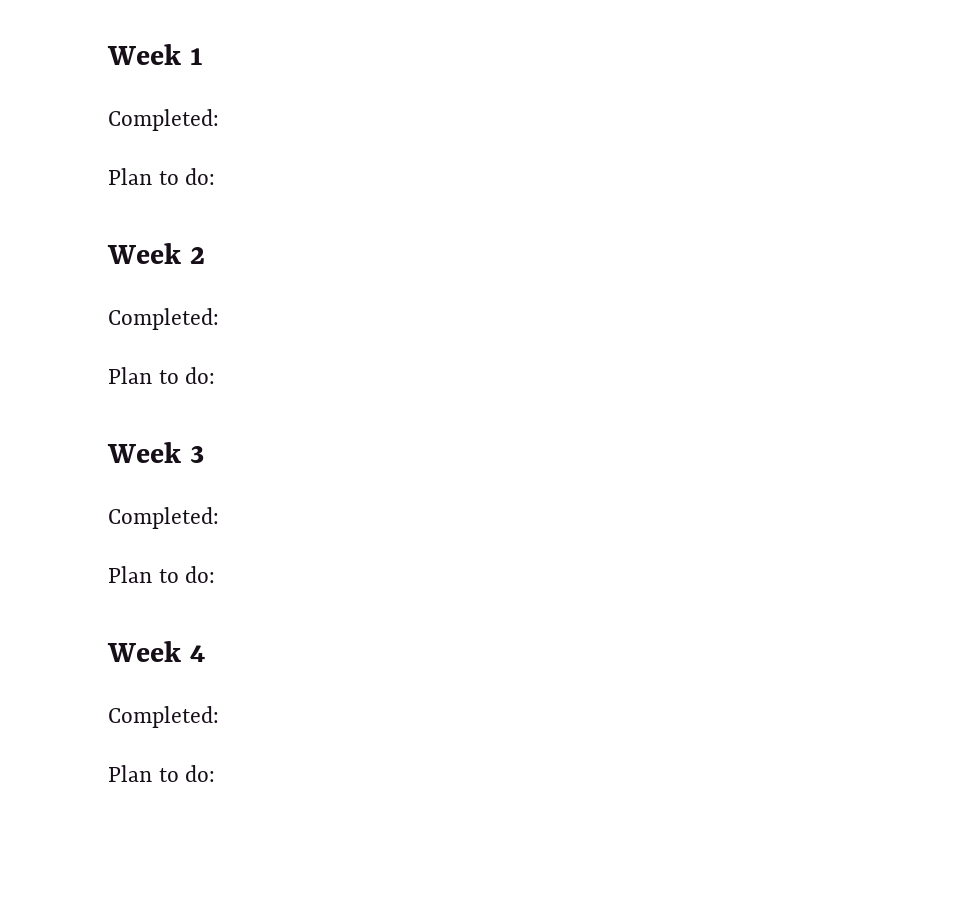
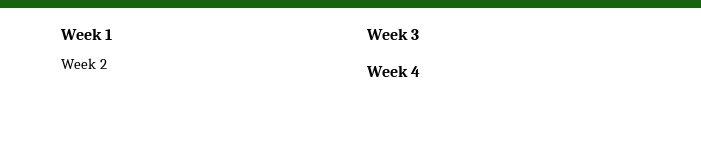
[108,109,219,131] [108,168,216,185] [107,243,205,264] [108,308,219,330] [108,367,216,384] [107,442,204,463] [108,507,219,529] [108,566,216,583] [107,641,205,662] [108,706,219,728] [108,765,216,782] Completed: // Plan to do: // Week 2 // Completed: // Plan to do: // Week 3 // Completed: // Plan to do: // Week 4 // Completed: // Plan to do: -> [61,58,107,69] [366,28,420,40] [366,65,421,77] Week 2 // Week 3 // Week 4

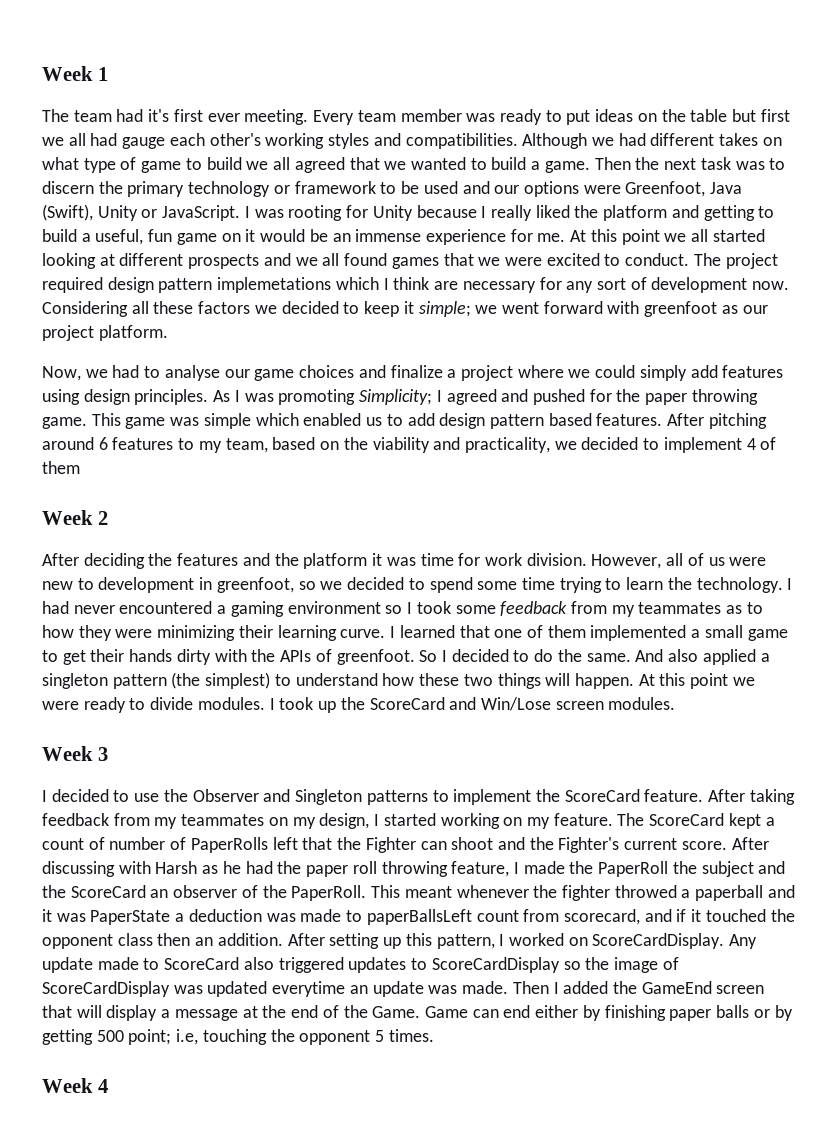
[61,58,107,69] [366,28,420,40] Week 2 // Week 3 -> [42,109,790,125] [42,133,782,149] [42,157,786,173] [42,181,743,197] [42,204,775,221] [42,229,765,245] [42,253,778,269] [42,277,790,293] [42,301,768,317] [42,325,168,341] [42,365,784,381] [42,389,758,405] [42,413,767,429] [42,437,777,453] [42,461,80,474] [42,510,108,525] [42,553,767,569] [42,577,793,593] [42,601,763,617] [42,625,788,641] [42,649,770,665] [42,672,755,689] [42,697,676,713] [42,746,108,761] [42,789,795,805] [42,813,775,829] [42,837,769,853] [42,861,786,877] [42,885,795,901] [42,909,795,925] [42,933,758,949] [42,957,679,973] [42,981,765,997] [42,1005,793,1021] [42,1029,434,1045] The team had it's first ever meeting. Every team member was ready to put ideas on the table but first we all had gauge each other's working styles and compatibilities. Although we had different takes on what type of game to build we all agreed that we wanted to build a game. Then the next task was to discern the primary technology or framework to be used and our options were Greenfoot, Java (Swift), Unity or JavaScript. I was rooting for Unity because I really liked the platform and getting to build a useful, fun game on it would be an immense experience for me. At this point we all started looking at different prospects and we all found games that we were excited to conduct. The project required design pattern implemetations which I think are necessary for any sort of development now. Considering all these factors we decided to keep it simple; we went forward with greenfoot as our project platform. // Now, we had to analyse our game choices and finalize a project where we could simply add features using design principles. As I was promoting Simplicity; I agreed and pushed for the paper throwing game. This game was simple which enabled us to add design pattern based features. After pitching around 6 features to my team, based on the viability and practicality, we decided to implement 4 of them // Week 2 // After deciding the features and the platform it was time for work division. However, all of us were new to development in greenfoot, so we decided to spend some time trying to learn the technology. I had never encountered a gaming environment so I took some feedback from my teammates as to how they were minimizing their learning curve. I learned that one of them implemented a small game to get their hands dirty with the APIs of greenfoot. So I decided to do the same. And also applied a singleton pattern (the simplest) to understand how these two things will happen. At this point we were ready to divide modules. I took up the ScoreCard and Win/Lose screen modules. // Week 3 // I decided to use the Observer and Singleton patterns to implement the ScoreCard feature. After taking feedback from my teammates on my design, I started working on my feature. The ScoreCard kept a count of number of PaperRolls left that the Fighter can shoot and the Fighter's current score. After discussing with Harsh as he had the paper roll throwing feature, I made the PaperRoll the subject and the ScoreCard an observer of the PaperRoll. This meant whenever the fighter throwed a paperball and it was PaperState a deduction was made to paperBallsLeft count from scorecard, and if it touched the opponent class then an addition. After setting up this pattern, I worked on ScoreCardDisplay. Any update made to ScoreCard also triggered updates to ScoreCardDisplay so the image of ScoreCardDisplay was updated everytime an update was made. Then I added the GameEnd screen that will display a message at the end of the Game. Game can end either by finishing paper balls or by getting 500 point; i.e, touching the opponent 5 times.

